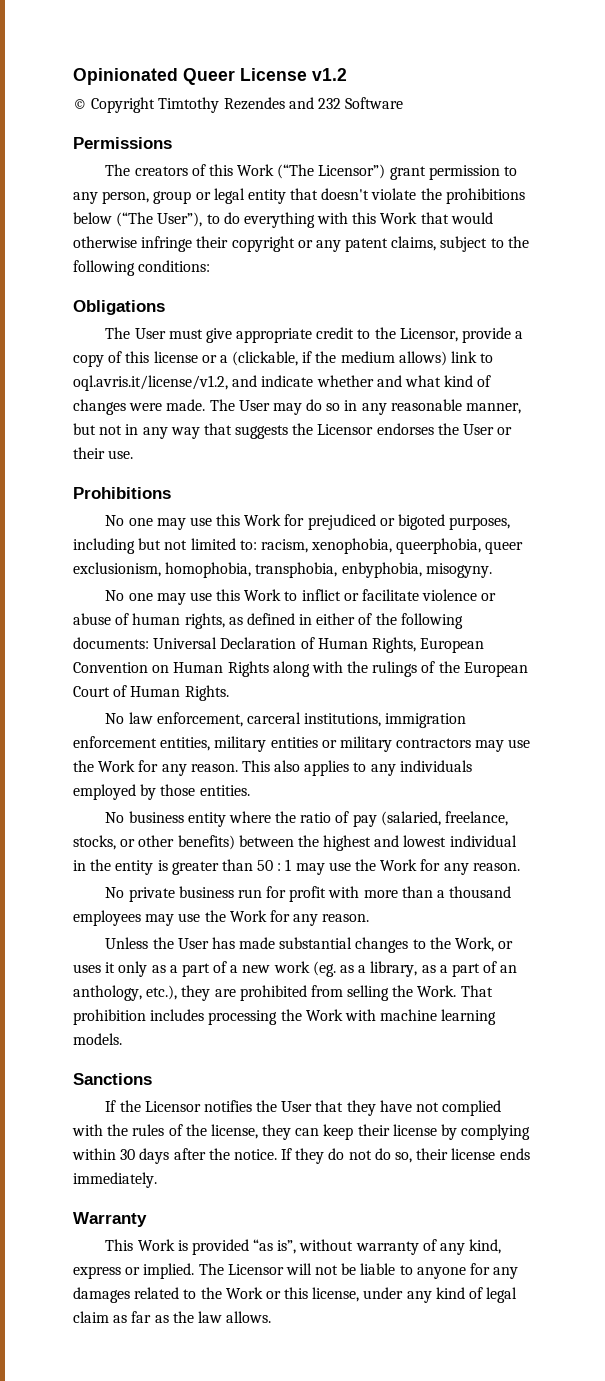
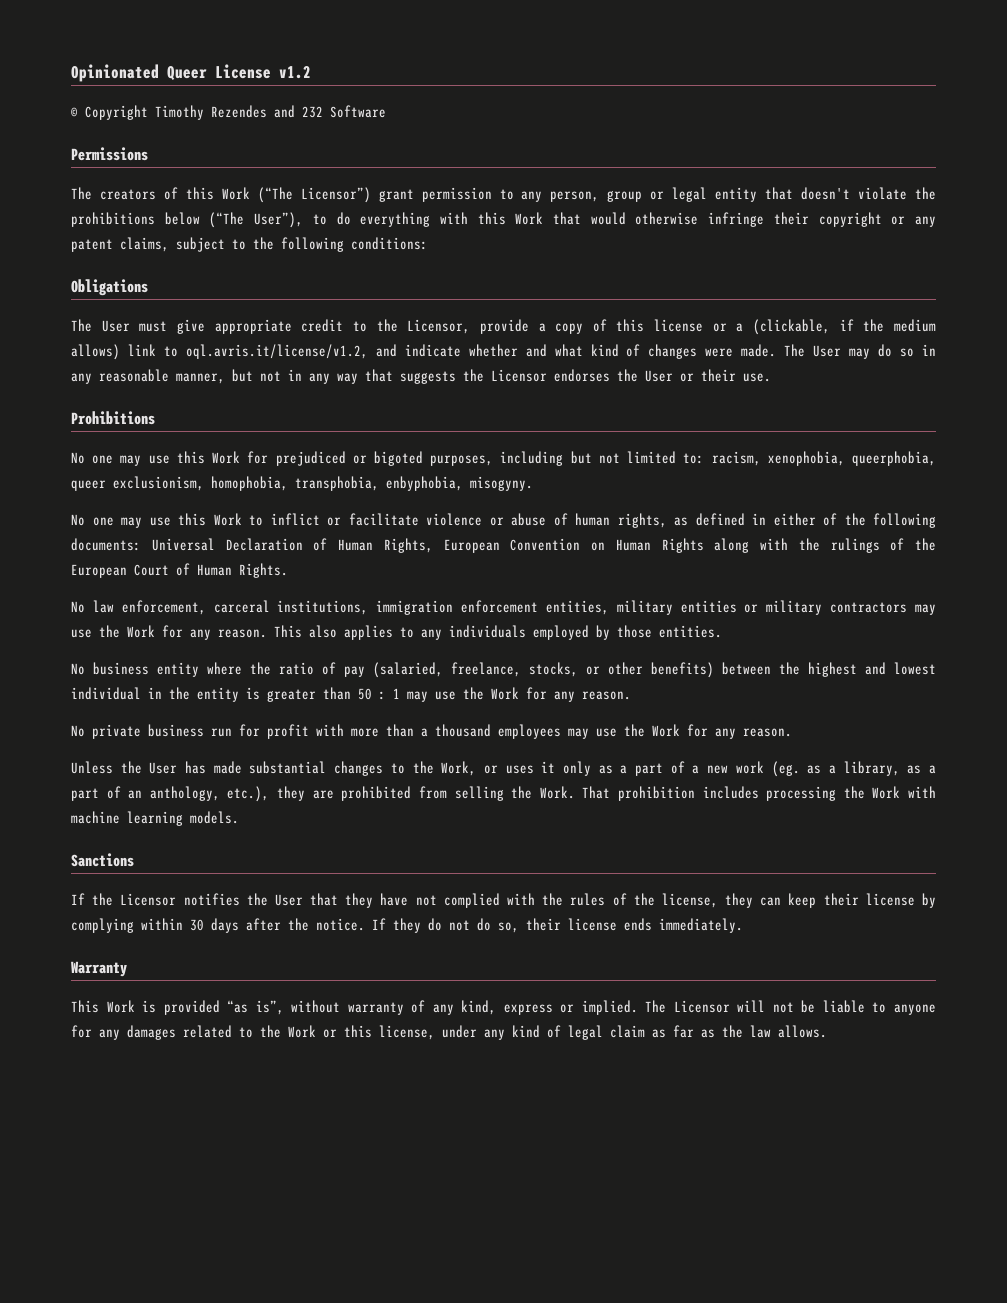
[158,97,220,113] Timtothy -> [155,105,204,120] Timothy

